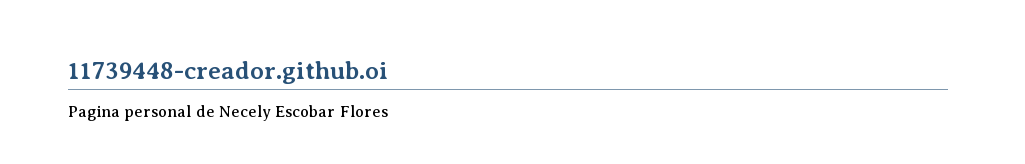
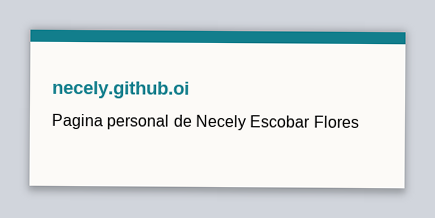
[68,61,388,84] 11739448-creador.github.oi -> [52,80,190,99] necely.github.oi

